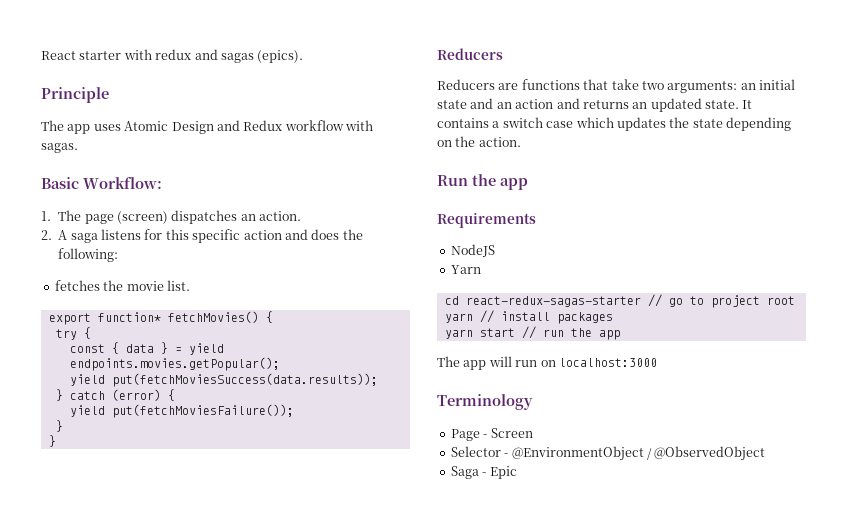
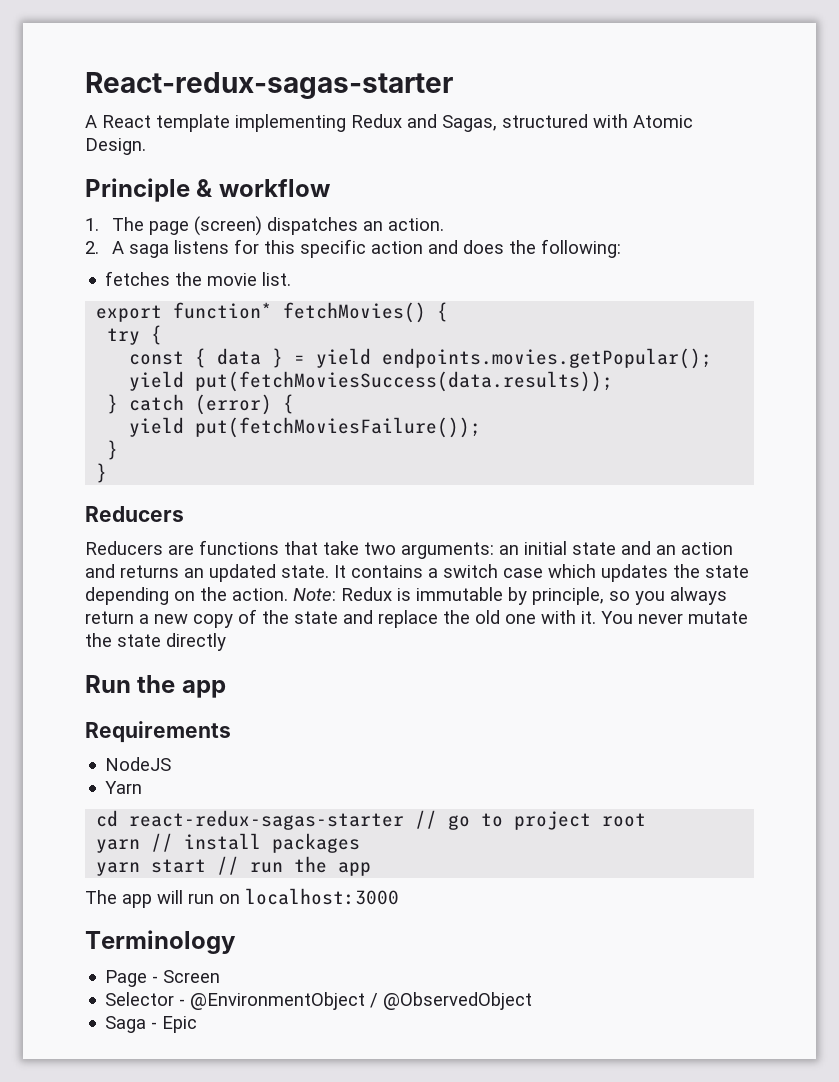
[41,49,304,63] [41,87,109,103] [41,120,373,134] [41,143,78,153] [41,177,162,189] React starter with redux and sagas (epics). // Principle // The app uses Atomic Design and Redux workflow with sagas. // Basic Workflow: -> [85,72,453,99] [85,114,693,132] [85,138,146,155] [85,178,331,202] React-redux-sagas-starter // A React template implementing Redux and Sagas, structured with Atomic Design. // Principle & workflow
(521, 142) none -> [293,587,727,605] [85,609,748,628] [85,633,226,651] Note: Redux is immutable by principle, so you always return a new copy of the state and replace the old one with it. You never mutate the state directly

